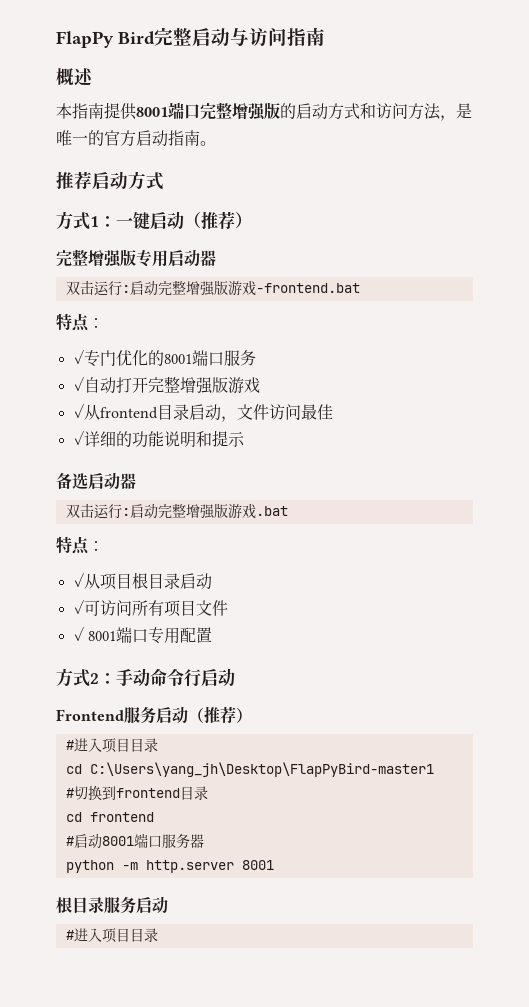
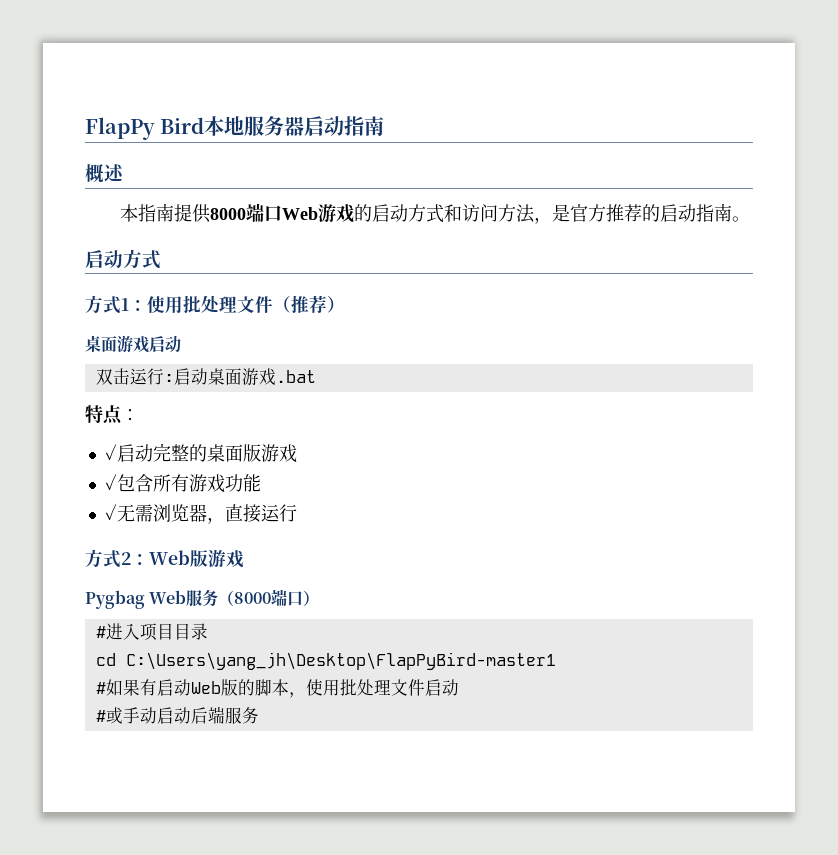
[154,27,287,47] 完整启动与访问 -> [204,116,345,136] 本地服务器启动
[136,102,280,120] 8001端口完整增强版 -> [209,203,354,223] 8000端口Web游戏
[56,130,136,147] 唯一的官方 -> [569,204,660,222] 官方推荐的
[56,171,92,189] 推荐 -> (750, 219) none
[116,211,252,230] [56,249,216,267] [65,280,360,296] [56,313,104,331] [73,349,256,367] [73,376,260,394] [73,403,333,422] [73,430,245,448] [56,472,136,490] [65,503,228,519] 一键启动（推荐） // 完整增强版专用启动器 // 双击运行:启动完整增强版游戏-frontend.bat // 特点： // ✓专门优化的8001端口服务 // ✓自动打开完整增强版游戏 // ✓从frontend目录启动，文件访问最佳 // ✓详细的功能说明和提示 // 备选启动器 // 双击运行:启动完整增强版 -> [147,295,345,314] [85,335,181,353] [95,368,242,385] 使用批处理文件（推荐） // 桌面游戏启动 // 双击运行:启动桌面
[83,572,212,590] [73,599,228,617] [73,626,212,644] [56,668,235,687] [56,706,236,724] 从项目根目录启动 // ✓可访问所有项目文件 // ✓ 8001端口专用配置 // 方式2：手动命令行启动 // Frontend服务启动（推荐 -> [116,443,297,463] [104,474,261,493] [104,504,297,524] [85,549,244,568] [85,589,304,609] 启动完整的桌面版游戏 // ✓包含所有游戏功能 // ✓无需浏览器，直接运行 // 方式2：Web版游戏 // Pygbag Web服务（8000端口
[73,785,208,801] [65,812,154,822] [65,833,204,849] [65,860,274,873] [56,896,168,914] [65,928,158,943] 切换到frontend目录 // cd frontend // #启动8001端口服务器 // python -m http.server 8001 // 根目录服务启动 // #进入项目目录 -> [105,679,459,698] [95,706,259,724] 如果有启动Web版的脚本，使用批处理文件启动 // #或手动启动后端服务

